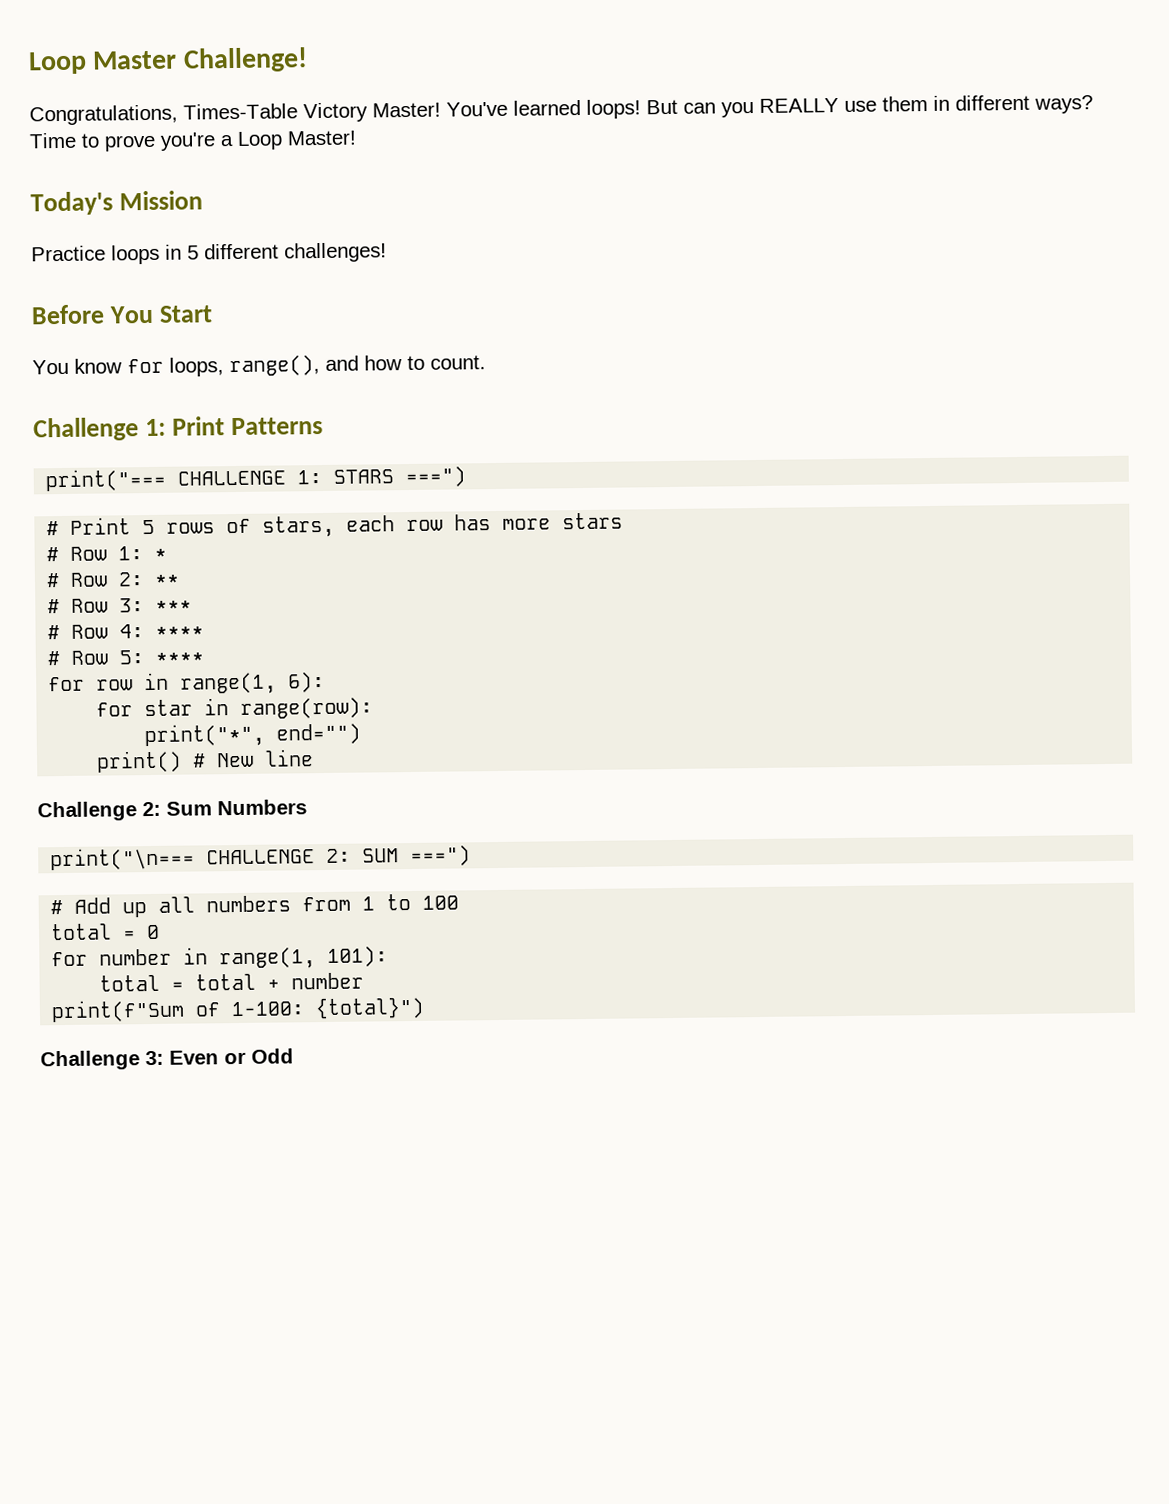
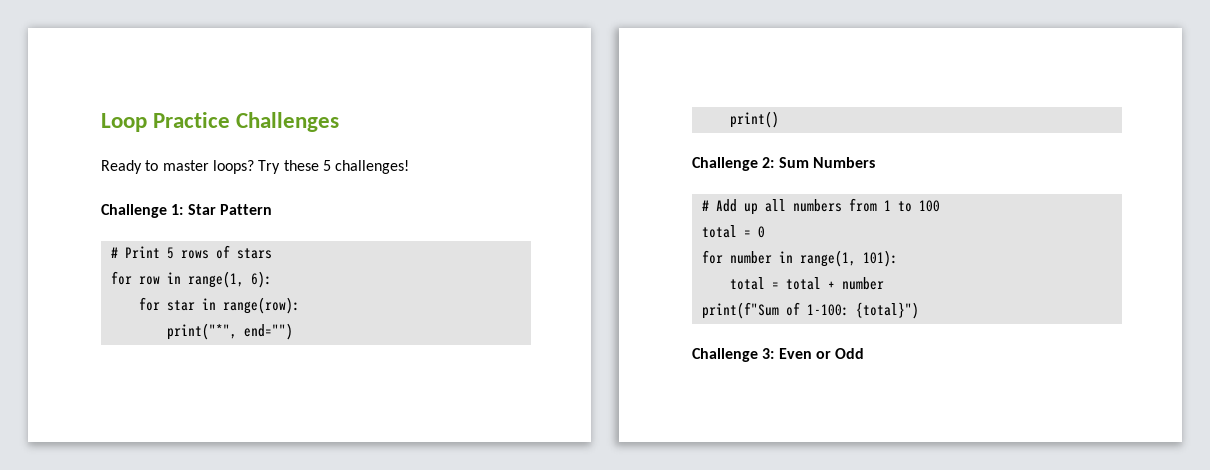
[28,47,308,75] [29,94,1093,126] [29,130,356,152] [30,190,203,216] [31,242,387,265] [31,304,213,325] [32,355,486,377] [33,416,323,442] [45,466,467,492] Loop Master Challenge! // Congratulations, Times-Table Victory Master! You've learned loops! But can you REALLY use them in different ways? Time to prove you're a Loop Master! // Today's Mission // Practice loops in 5 different challenges! // Before You Start // You know for loops, range(), and how to count. // Challenge 1: Print Patterns // print("=== CHALLENGE 1: STARS ===") -> [101,112,340,132] [101,160,410,174] [101,204,272,218] Loop Practice Challenges // Ready to master loops? Try these 5 challenges! // Challenge 1: Star Pattern
[262,512,624,538] [46,546,168,562] [46,572,181,588] [47,598,193,614] [47,624,205,640] [47,650,205,666] stars, each row has more stars // # Row 1: * // # Row 2: ** // # Row 3: *** // # Row 4: **** // # Row 5: **** -> [236,248,272,259] stars
[192,749,315,768] # New line -> (779, 119) none
[50,845,472,871] // print("\n=== CHALLENGE 2: SUM ===") -> (875, 162) none

